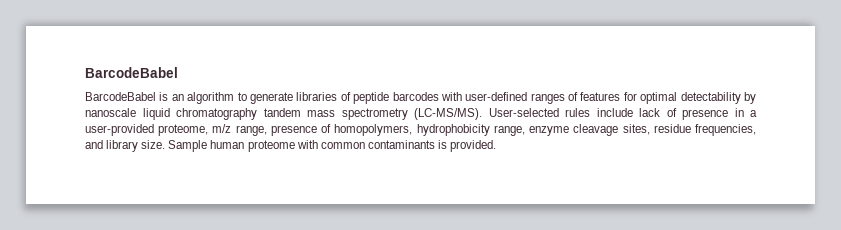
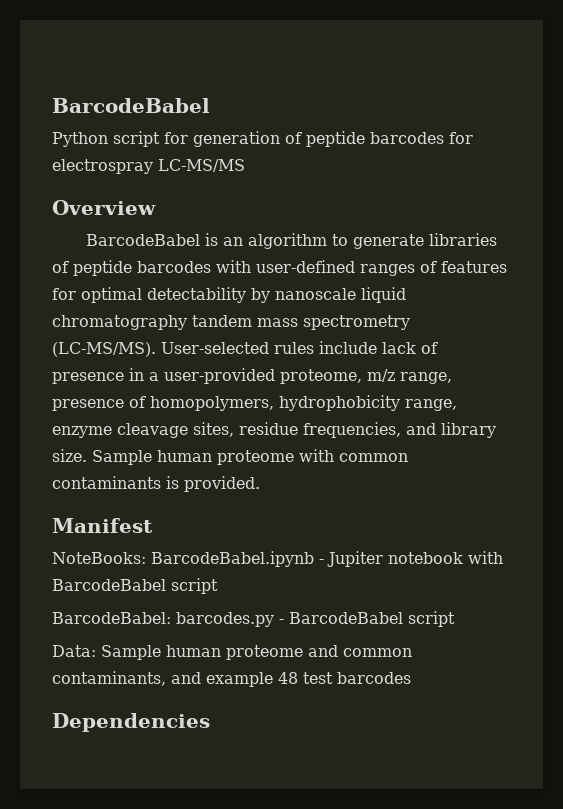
[85,67,178,78] BarcodeBabel -> [52,98,210,113] [52,131,473,147] [52,159,245,174] [52,200,156,215] BarcodeBabel // Python script for generation of peptide barcodes for electrospray LC-MS/MS // Overview
(497, 146) none -> [52,518,153,533] [52,551,503,567] [52,578,218,594] [52,611,455,627] [52,645,412,660] [52,671,411,687] [52,713,210,732] // Manifest // NoteBooks: BarcodeBabel.ipynb - Jupiter notebook with BarcodeBabel script // BarcodeBabel: barcodes.py - BarcodeBabel script // Data: Sample human proteome and common contaminants, and example 48 test barcodes // Dependencies

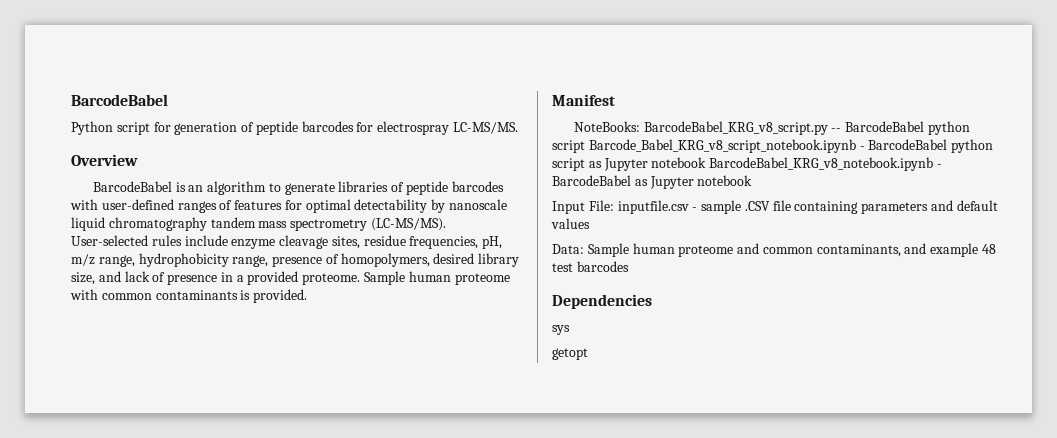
[158,159,245,172] LC-MS/MS -> [453,122,519,134] LC-MS/MS.
(377, 347) none -> [231,235,503,249] [71,253,520,267] [71,271,121,285] enzyme cleavage sites, residue frequencies, pH, m/z range, hydrophobicity range, presence of homopolymers, desired library size, and
[164,368,452,384] [52,395,457,411] [52,422,496,438] [52,449,87,462] user-provided proteome, m/z range, presence of homopolymers, hydrophobicity range, enzyme cleavage sites, residue frequencies, and library size. -> [247,271,361,285] provided proteome.
[151,551,503,567] [52,578,218,594] [52,611,455,627] BarcodeBabel.ipynb - Jupiter notebook with BarcodeBabel script // BarcodeBabel: barcodes.py - BarcodeBabel script -> [643,121,970,135] [552,139,994,153] [552,157,942,171] [552,175,753,189] [552,200,998,214] [551,218,590,229] BarcodeBabel_KRG_v8_script.py -- BarcodeBabel python script Barcode_Babel_KRG_v8_script_notebook.ipynb - BarcodeBabel python script as Jupyter notebook BarcodeBabel_KRG_v8_notebook.ipynb - BarcodeBabel as Jupyter notebook // Input File: inputfile.csv - sample .CSV file containing parameters and default values
(210, 722) none -> [552,325,570,335] [552,348,588,360] // sys // getopt

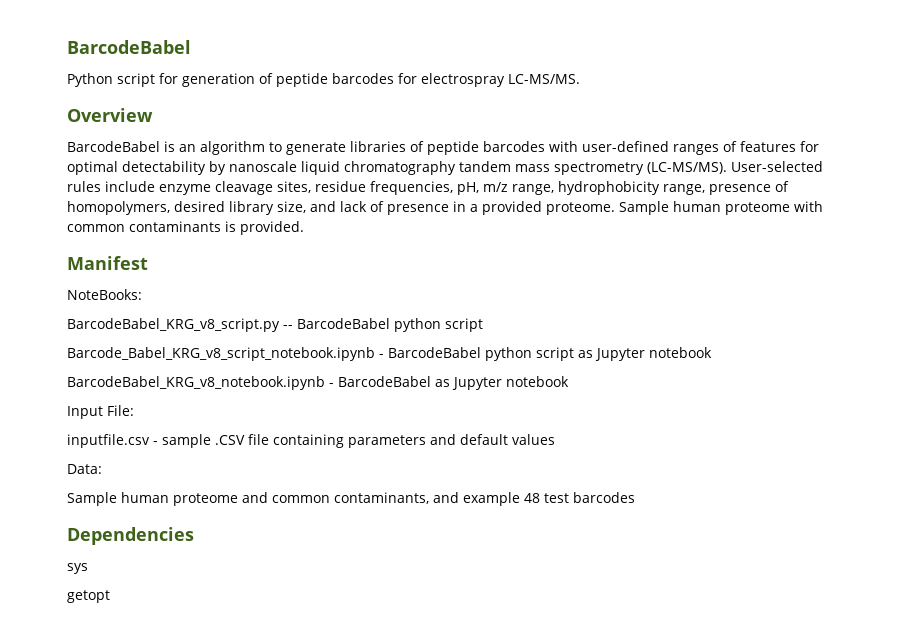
(640, 126) none -> (142, 294) //
(585, 146) none -> (483, 325) //
(707, 162) none -> (712, 352) //
(614, 205) none -> (134, 410) //
(584, 249) none -> (102, 469) //

